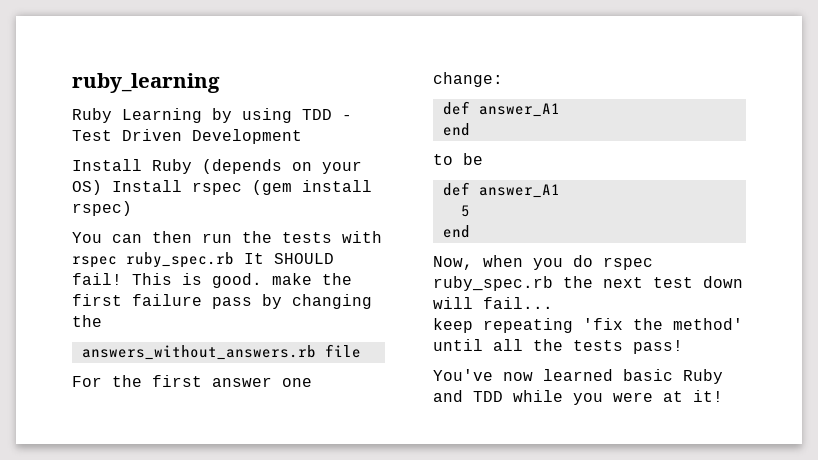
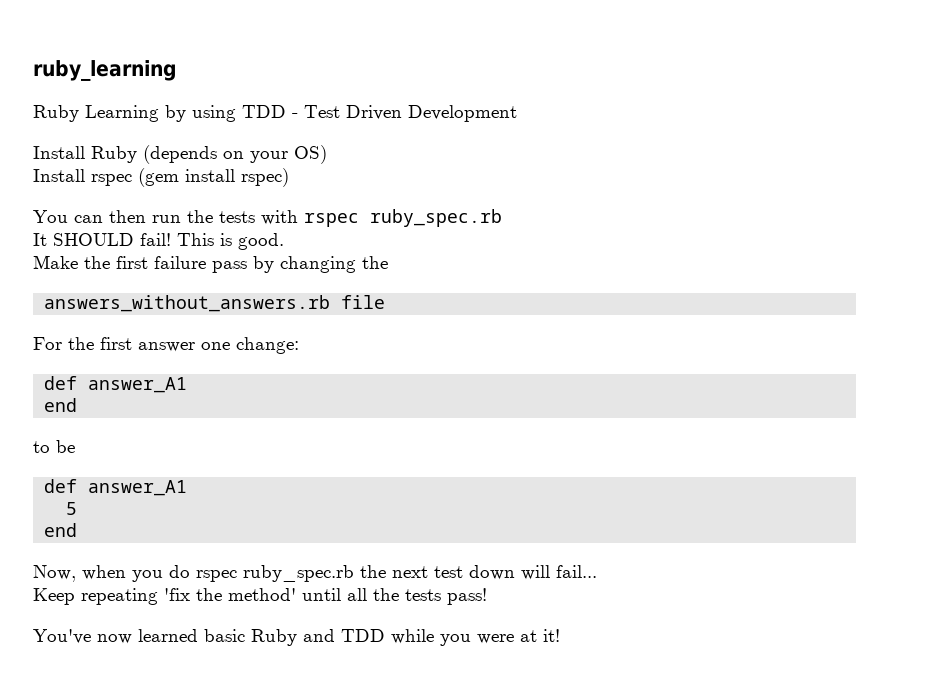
(102, 187) none -> (327, 154) //
(234, 260) none -> (502, 218) //
[272,273,312,285] make -> [33,255,78,269] // Make
[433,318,473,333] keep -> [33,588,75,605] Keep

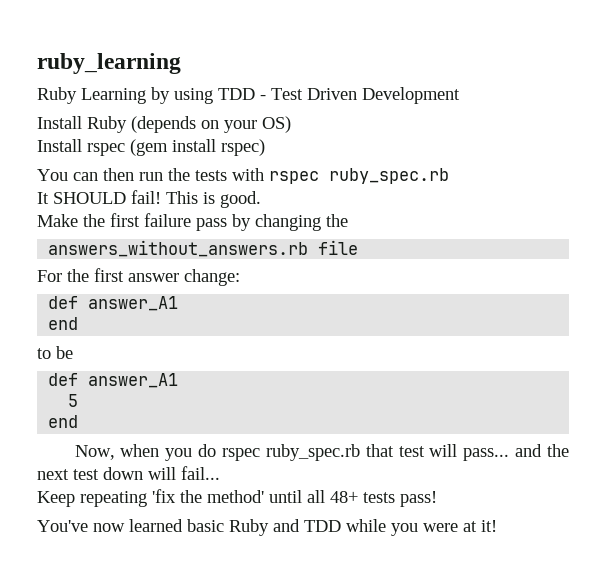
[201,342,230,350] one -> (179, 277) none
(354, 573) none -> [365,444,543,461] that test will pass... and
[373,588,399,601] the -> [330,491,358,503] 48+

